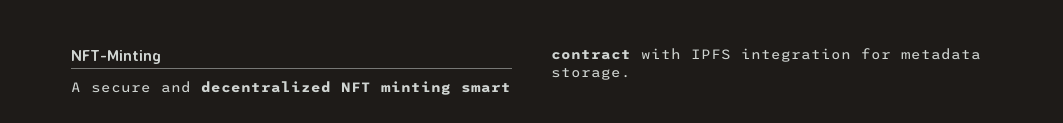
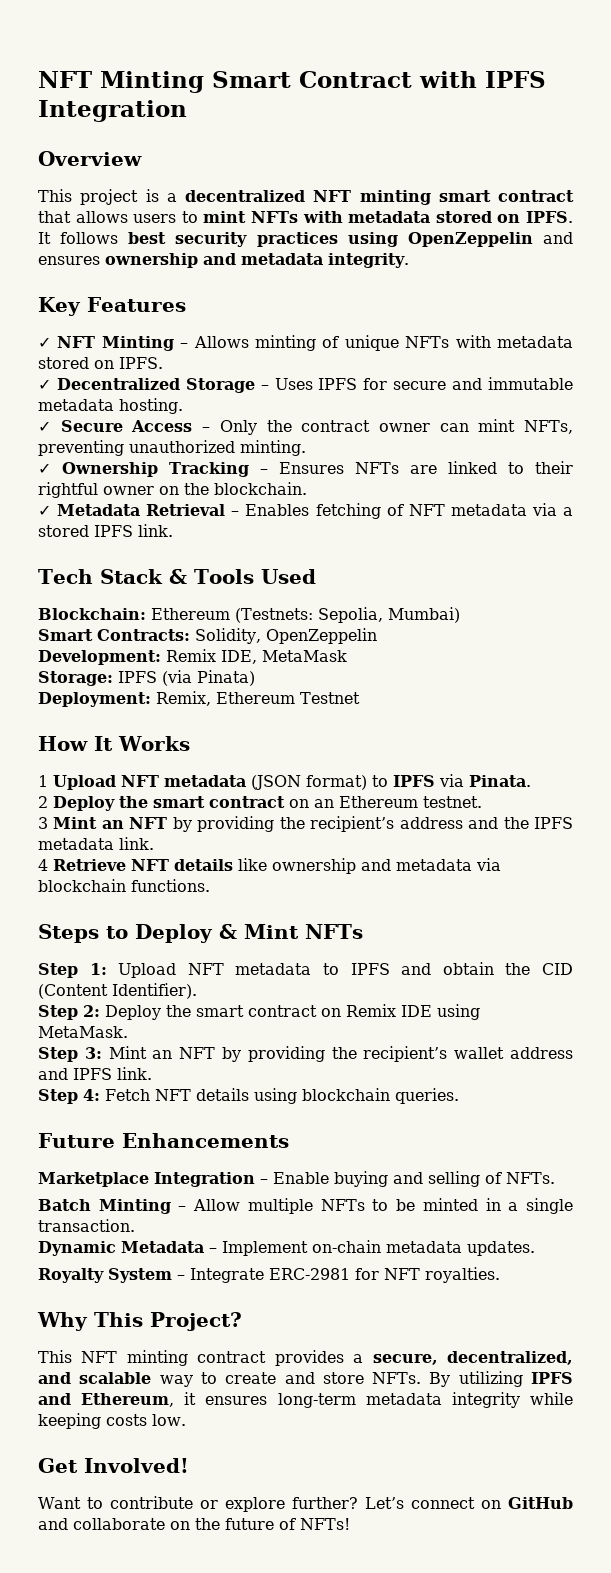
[71,50,161,64] [71,81,191,93] NFT-Minting // A secure and -> [38,71,546,93] [38,100,187,122] [38,151,142,166] [38,189,177,205] NFT Minting Smart Contract with IPFS Integration // Overview // This project is a
[641,48,981,62] [551,68,631,80] with IPFS integration for metadata storage. -> [38,211,573,223] [38,232,573,247] [38,253,409,268] [38,297,186,316] [38,335,573,351] [38,357,163,369] [38,377,574,393] [38,398,183,414] [38,419,574,435] [38,440,306,456] [38,461,573,477] [38,482,307,498] [38,503,574,519] [38,524,173,537] [38,569,316,584] [38,607,460,623] [38,628,377,644] [38,649,347,665] [38,670,255,686] [38,691,360,707] [38,736,190,751] [38,774,531,790] [38,796,482,811] [38,816,573,832] [38,837,154,850] [38,858,501,874] [38,879,210,892] [38,924,363,943] [38,962,574,978] [38,983,197,999] [38,1004,480,1020] [38,1026,128,1038] [38,1046,573,1062] [38,1067,152,1080] [38,1088,459,1104] [38,1133,289,1148] [38,1171,555,1187] [38,1198,573,1214] [38,1219,135,1232] [38,1240,535,1256] [38,1267,500,1283] [37,1312,242,1331] [38,1350,573,1366] [38,1371,573,1387] [38,1392,573,1408] [38,1413,186,1429] [38,1458,189,1473] [38,1496,573,1512] [38,1518,350,1530] that allows users to mint NFTs with metadata stored on IPFS. It follows best security practices using OpenZeppelin and ensures ownership and metadata integrity. // Key Features // ✓ NFT Minting – Allows minting of unique NFTs with metadata stored on IPFS. // ✓ Decentralized Storage – Uses IPFS for secure and immutable metadata hosting. // ✓ Secure Access – Only the contract owner can mint NFTs, preventing unauthorized minting. // ✓ Ownership Tracking – Ensures NFTs are linked to their rightful owner on the blockchain. // ✓ Metadata Retrieval – Enables fetching of NFT metadata via a stored IPFS link. // Tech Stack & Tools Used // Blockchain: Ethereum (Testnets: Sepolia, Mumbai) // Smart Contracts: Solidity, OpenZeppelin // Development: Remix IDE, MetaMask // Storage: IPFS (via Pinata) // Deployment: Remix, Ethereum Testnet // How It Works // 1 Upload NFT metadata (JSON format) to IPFS via Pinata. // 2 Deploy the smart contract on an Ethereum testnet. // 3 Mint an NFT by providing the recipient’s address and the IPFS metadata link. // 4 Retrieve NFT details like ownership and metadata via blockchain functions. // Steps to Deploy & Mint NFTs // Step 1: Upload NFT metadata to IPFS and obtain the CID (Content Identifier). // Step 2: Deploy the smart contract on Remix IDE using MetaMask. // Step 3: Mint an NFT by providing the recipient’s wallet address and IPFS link. // Step 4: Fetch NFT details using blockchain queries. // Future Enhancements // Marketplace Integration – Enable buying and selling of NFTs. // Batch Minting – Allow multiple NFTs to be minted in a single transaction. // Dynamic Metadata – Implement on-chain metadata updates. // Royalty System – Integrate ERC-2981 for NFT royalties. // Why This Project? // This NFT minting contract provides a secure, decentralized, and scalable way to create and store NFTs. By utilizing IPFS and Ethereum, it ensures long-term metadata integrity while keeping costs low. // Get Involved! // Want to contribute or explore further? Let’s connect on GitHub and collaborate on the future of NFTs!

